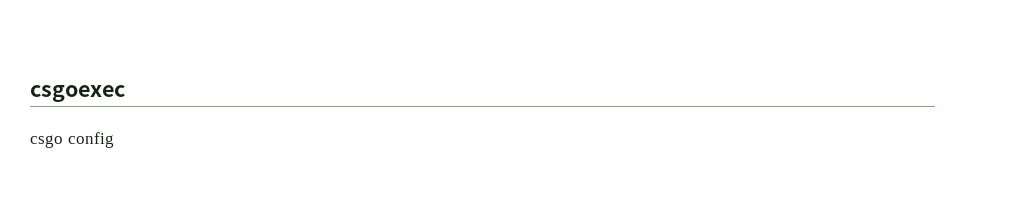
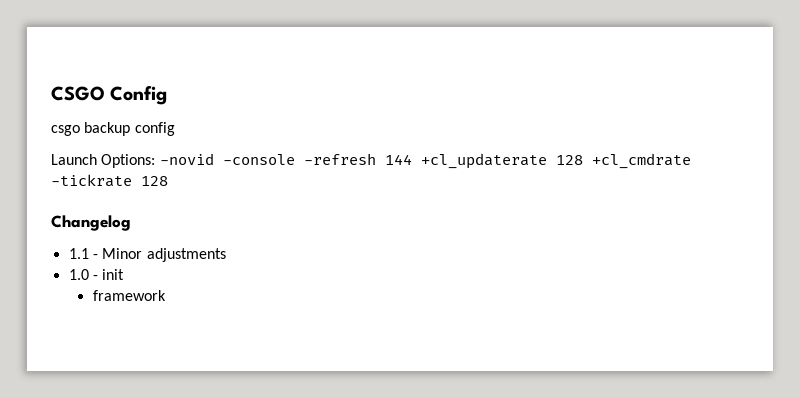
[30,85,125,102] csgoexec -> [51,86,168,105] CSGO Config
(63, 141) none -> [84,122,131,136] backup
(114, 140) none -> [51,153,691,169] [51,174,168,187] [51,215,131,231] [68,248,226,262] [68,269,125,280] [92,290,166,301] // Launch Options: -novid -console -refresh 144 +cl_updaterate 128 +cl_cmdrate -tickrate 128 // Changelog // 1.1 - Minor adjustments // 1.0 - init // framework

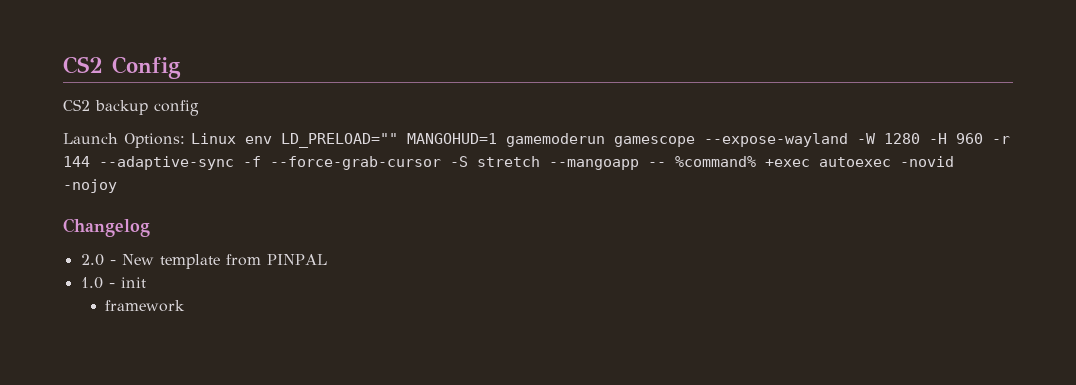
[51,86,105,101] CSGO -> [63,56,103,74] CS2
[51,125,80,136] csgo -> [63,99,90,111] CS2
[159,153,691,169] [51,174,168,187] [51,215,131,231] [68,248,226,262] -novid -console -refresh 144 +cl_updaterate 128 +cl_cmdrate -tickrate 128 // Changelog // 1.1 - Minor adjustments -> [191,133,1010,148] [63,156,954,170] [63,179,117,193] [63,218,150,237] [80,254,327,269] Linux env LD_PRELOAD="" MANGOHUD=1 gamemoderun gamescope --expose-wayland -W 1280 -H 960 -r 144 --adaptive-sync -f --force-grab-cursor -S stretch --mangoapp -- %command% +exec autoexec -novid -nojoy // Changelog // 2.0 - New template from PINPAL

